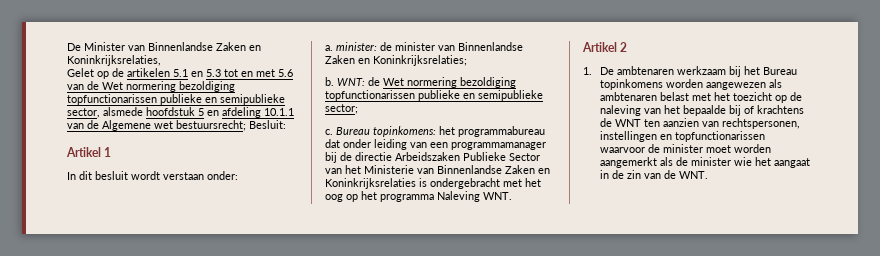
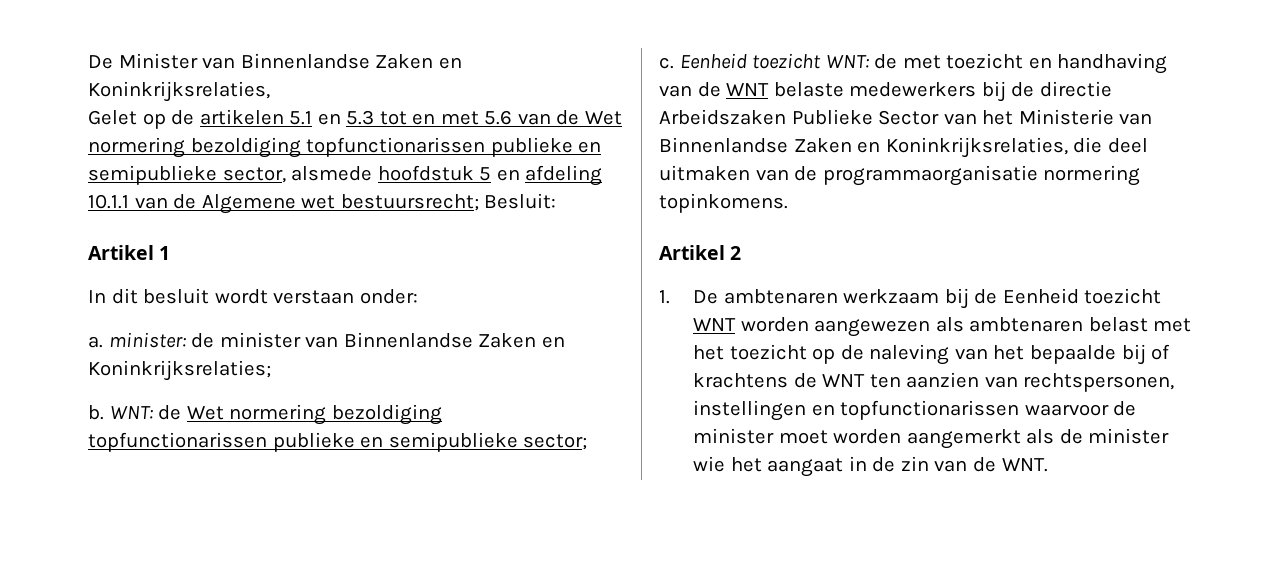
[336,126,545,137] [325,139,546,150] Bureau topinkomens: het programmabureau dat onder leiding van een programmamanager -> [679,53,1168,74] [659,82,977,97] Eenheid toezicht WNT: de met toezicht en handhaving van de WNT belaste medewerkers
[325,178,541,189] [325,191,512,202] Koninkrijksrelaties is ondergebracht met het oog op het programma Naleving WNT. -> [885,137,1148,158] [659,165,1141,186] [659,193,788,213] Koninkrijksrelaties, die deel uitmaken van de programmaorganisatie normering topinkomens.
[744,66,798,75] [600,79,664,90] het Bureau topinkomens -> [974,288,1162,304] [693,318,737,331] de Eenheid toezicht WNT

